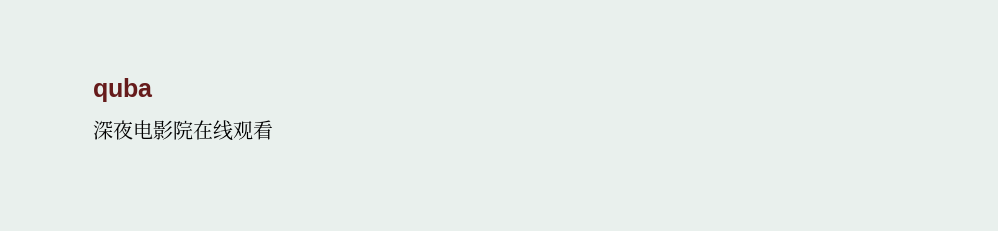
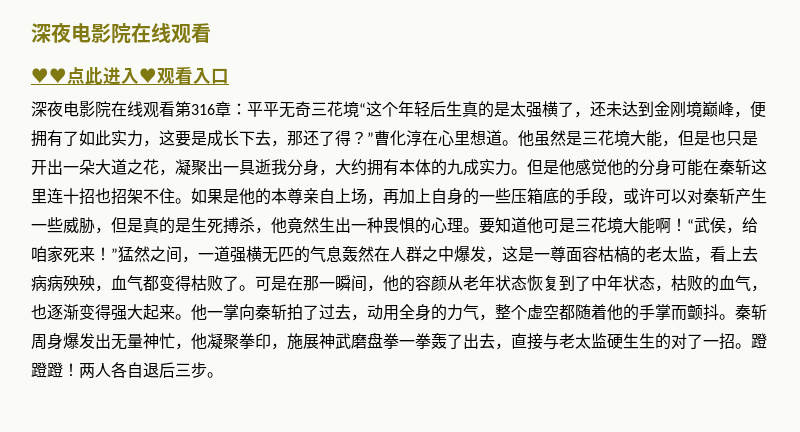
[93,78,153,102] [93,120,273,141] quba // 深夜电影院在线观看 -> [31,23,211,44] [31,66,229,85] [31,101,766,118] [31,130,758,147] [31,159,767,176] [31,188,767,205] [31,217,758,234] [31,245,758,263] [31,275,767,292] [31,304,767,321] [31,332,767,350] [31,362,223,378] 深夜电影院在线观看 // ♥♥点此进入♥观看入口 // 深夜电影院在线观看第316章：平平无奇三花境“这个年轻后生真的是太强横了，还未达到金刚境巅峰，便拥有了如此实力，这要是成长下去，那还了得？”曹化淳在心里想道。他虽然是三花境大能，但是也只是开出一朵大道之花，凝聚出一具逝我分身，大约拥有本体的九成实力。但是他感觉他的分身可能在秦斩这里连十招也招架不住。如果是他的本尊亲自上场，再加上自身的一些压箱底的手段，或许可以对秦斩产生一些威胁，但是真的是生死搏杀，他竟然生出一种畏惧的心理。要知道他可是三花境大能啊！“武侯，给咱家死来！”猛然之间，一道强横无匹的气息轰然在人群之中爆发，这是一尊面容枯槁的老太监，看上去病病殃殃，血气都变得枯败了。可是在那一瞬间，他的容颜从老年状态恢复到了中年状态，枯败的血气，也逐渐变得强大起来。他一掌向秦斩拍了过去，动用全身的力气，整个虚空都随着他的手掌而颤抖。秦斩周身爆发出无量神忙，他凝聚拳印，施展神武磨盘拳一拳轰了出去，直接与老太监硬生生的对了一招。蹬蹬蹬！两人各自退后三步。

